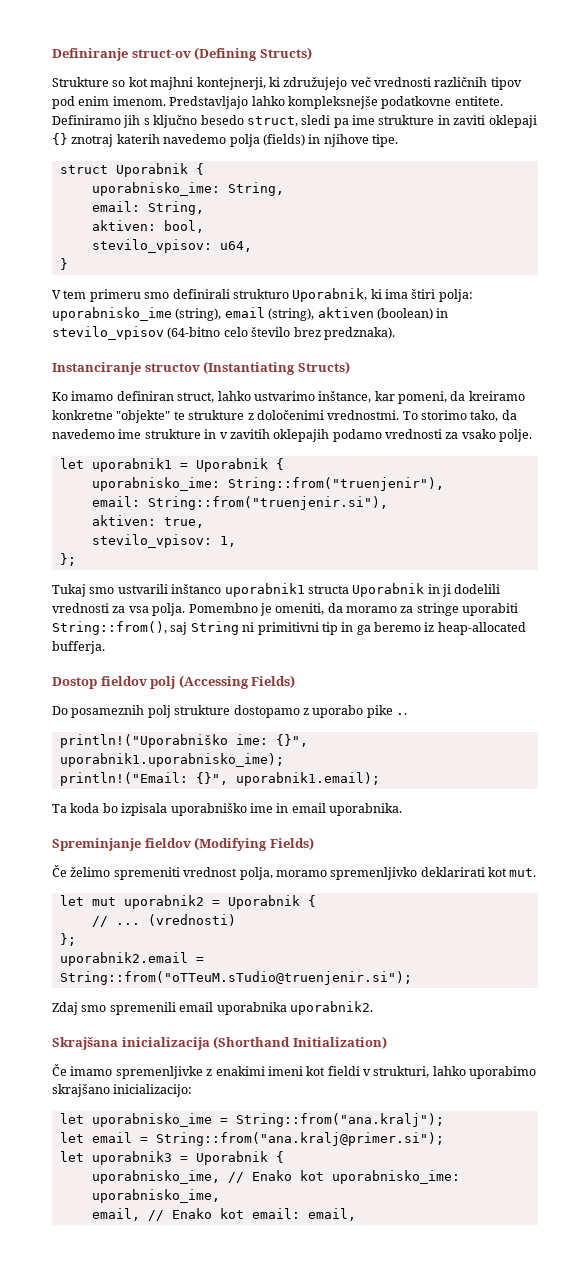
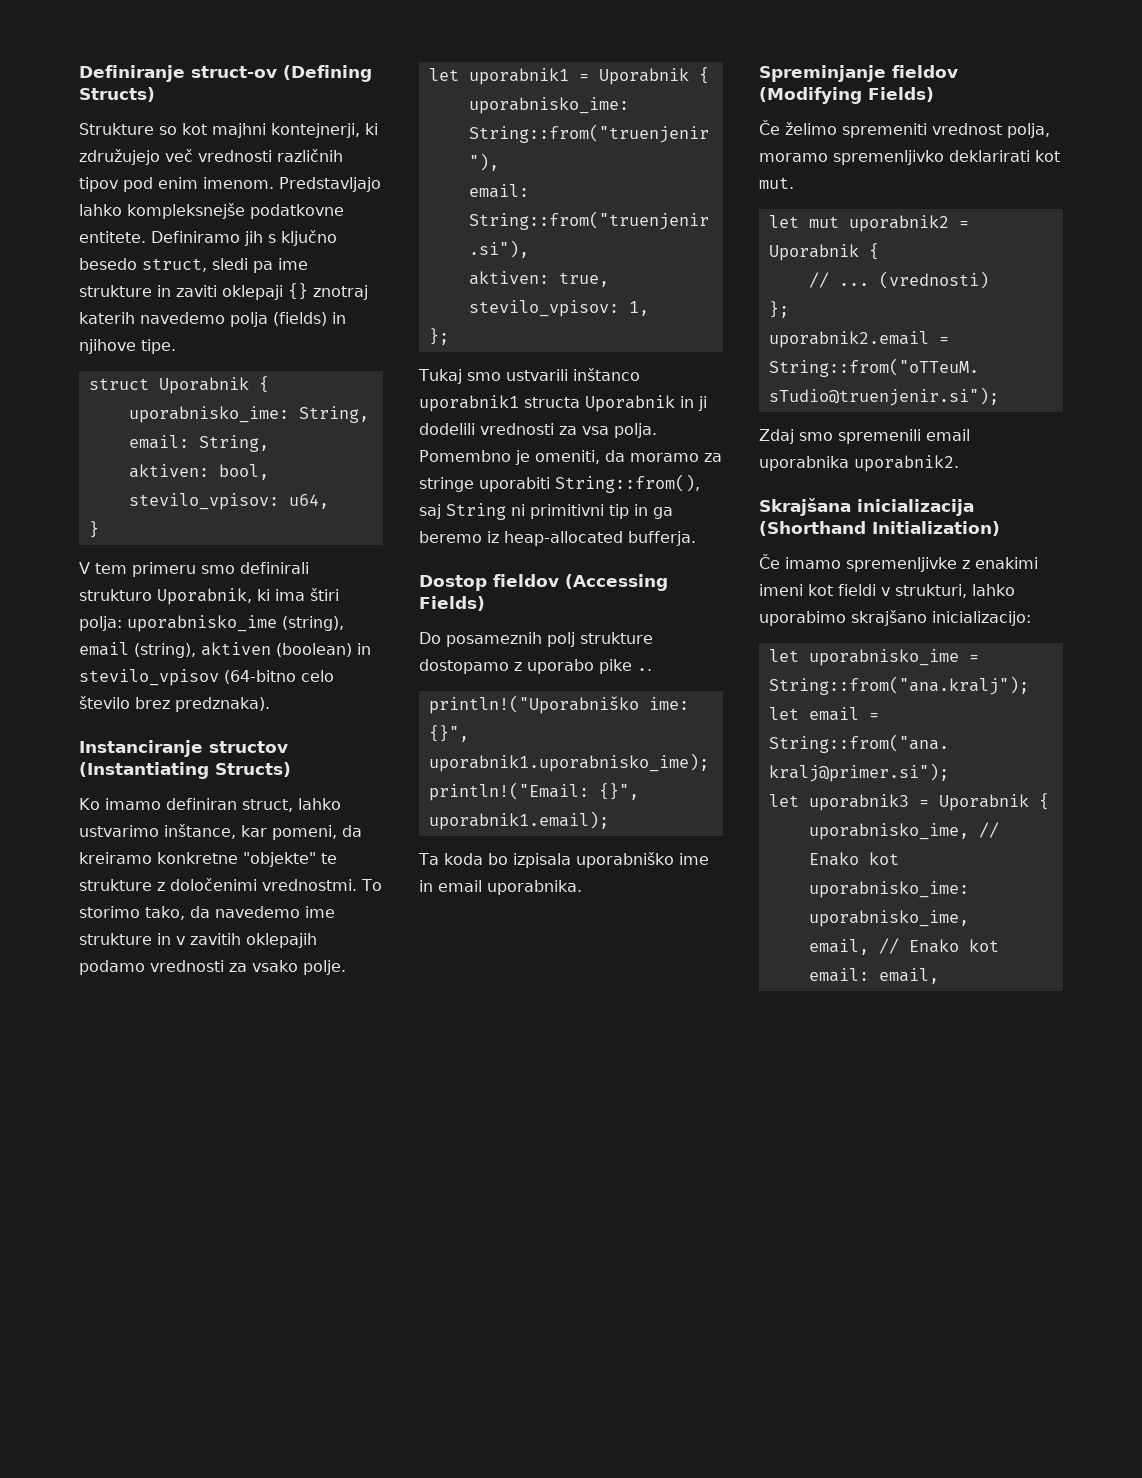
[150,676,176,689] polj -> (559, 580) none

